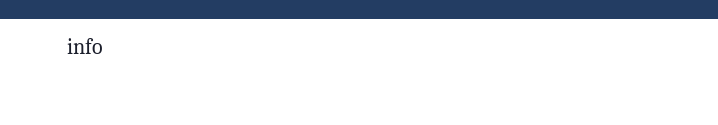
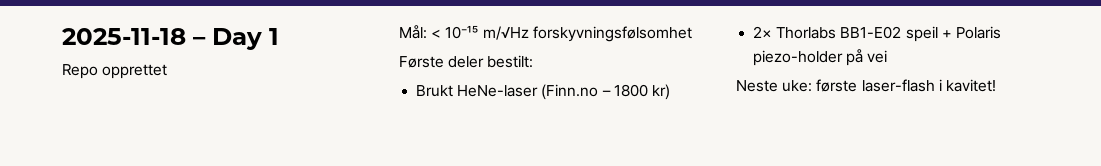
[67,38,103,54] info -> [62,28,279,50] [62,64,168,79] [399,25,692,42] [399,55,534,68] [416,84,670,100] [753,26,1001,42] [753,49,888,66] [736,79,996,92] 2025-11-18 – Day 1 // Repo opprettet // Mål: < 10⁻¹⁵ m/√Hz forskyvningsfølsomhet // Første deler bestilt: // Brukt HeNe-laser (Finn.no – 1800 kr) // 2× Thorlabs BB1-E02 speil + Polaris piezo-holder på vei // Neste uke: første laser-flash i kavitet!

